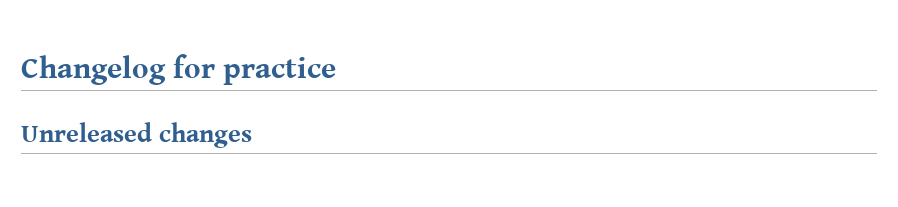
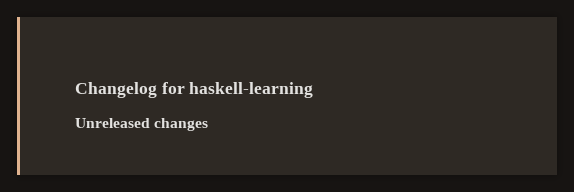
[223,57,337,85] practice -> [189,82,314,98] haskell-learning

